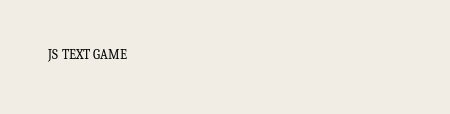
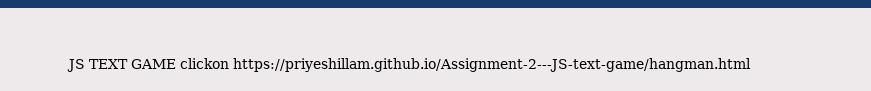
(128, 54) none -> [180,58,751,72] clickon https://priyeshillam.github.io/Assignment-2---JS-text-game/hangman.html

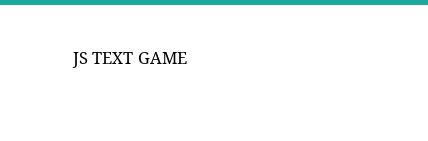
[180,58,751,72] clickon https://priyeshillam.github.io/Assignment-2---JS-text-game/hangman.html -> (187, 58) none

